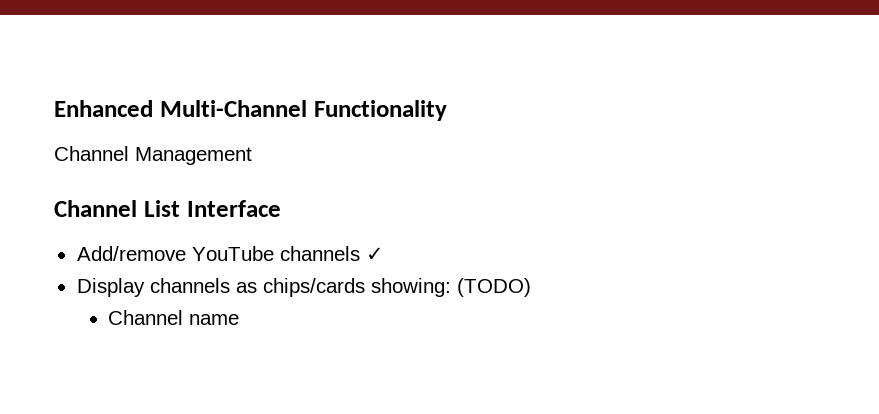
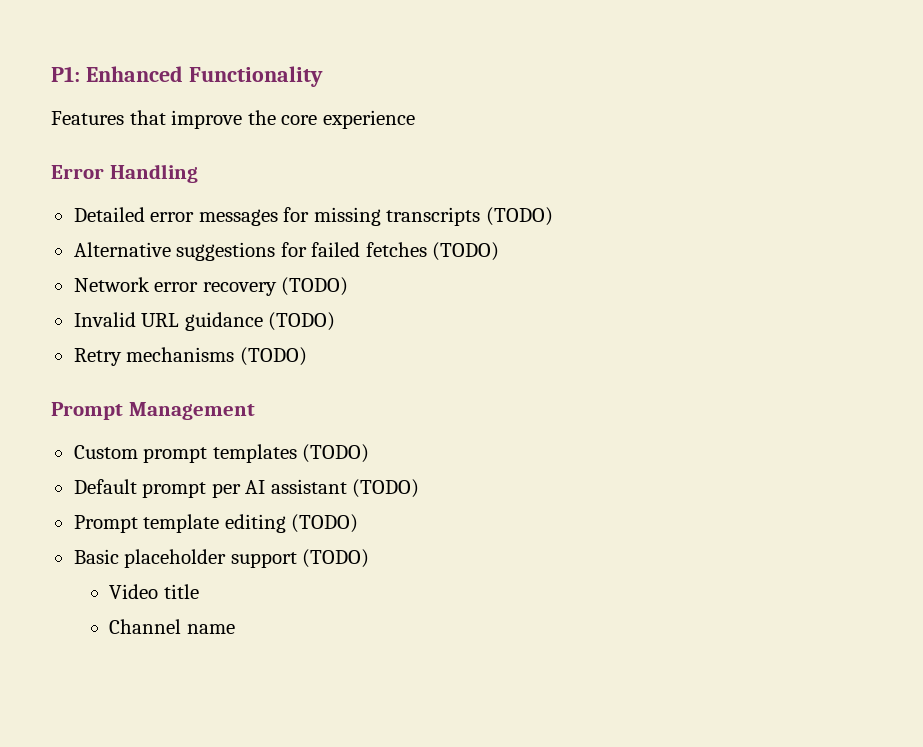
[54,100,307,117] Enhanced Multi-Channel -> [51,66,183,82] P1: Enhanced
[54,146,252,165] [54,200,281,217] [76,246,384,261] [76,278,531,297] Channel Management // Channel List Interface // Add/remove YouTube channels ✓ // Display channels as chips/cards showing: (TODO) -> [51,110,415,129] [51,164,198,183] [73,207,553,226] [73,242,500,261] [73,277,349,296] [73,312,336,331] [73,347,307,366] [51,402,255,420] [73,444,370,463] [73,479,420,498] [73,514,359,533] [73,549,370,568] [109,584,199,599] Features that improve the core experience // Error Handling // Detailed error messages for missing transcripts (TODO) // Alternative suggestions for failed fetches (TODO) // Network error recovery (TODO) // Invalid URL guidance (TODO) // Retry mechanisms (TODO) // Prompt Management // Custom prompt templates (TODO) // Default prompt per AI assistant (TODO) // Prompt template editing (TODO) // Basic placeholder support (TODO) // Video title

